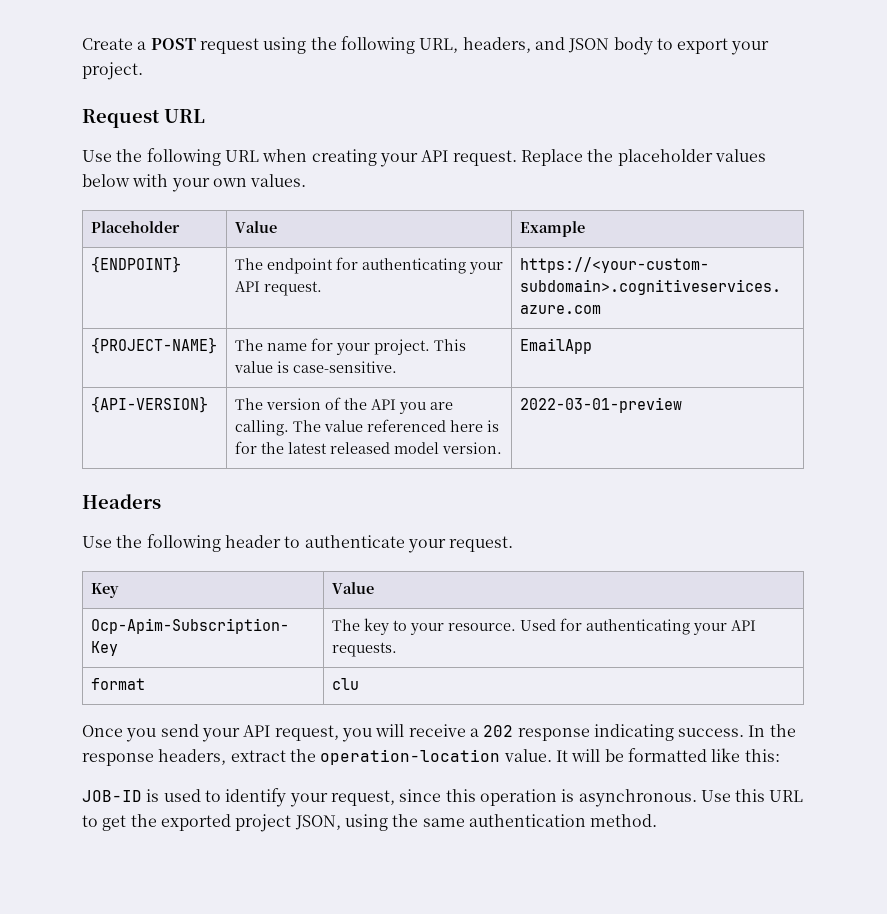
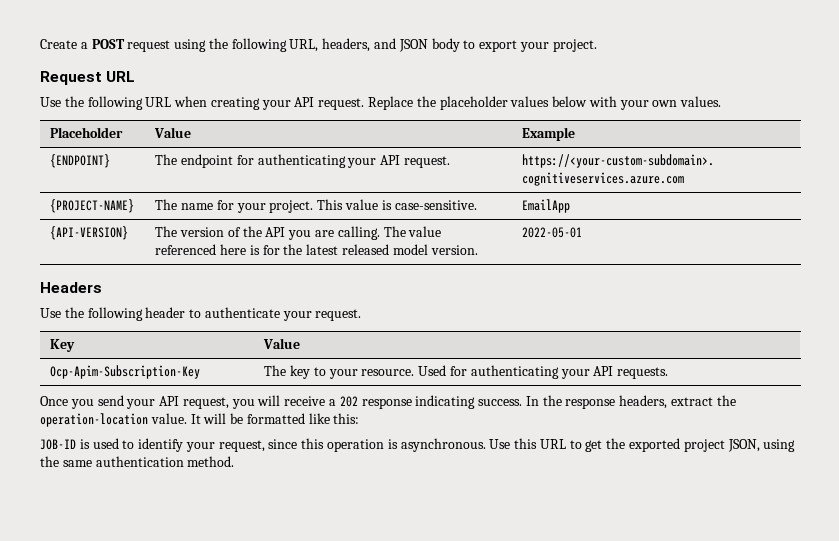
[519,397,682,413] 2022-03-01-preview -> [522,227,583,238] 2022-05-01
[90,678,145,690] [331,678,359,690] // format | clu -> (669, 373) none

